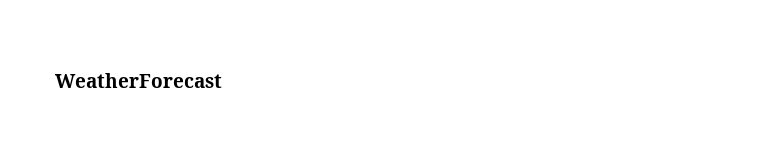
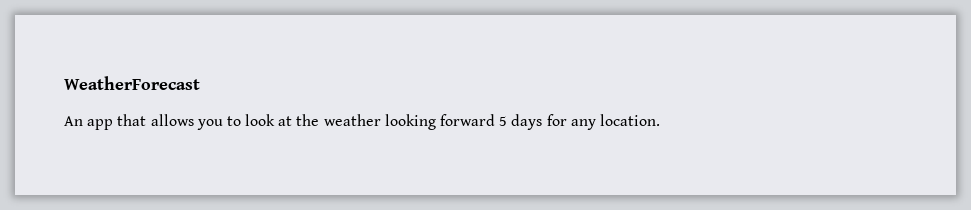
(222, 80) none -> [64,114,660,130] // An app that allows you to look at the weather looking forward 5 days for any location.

